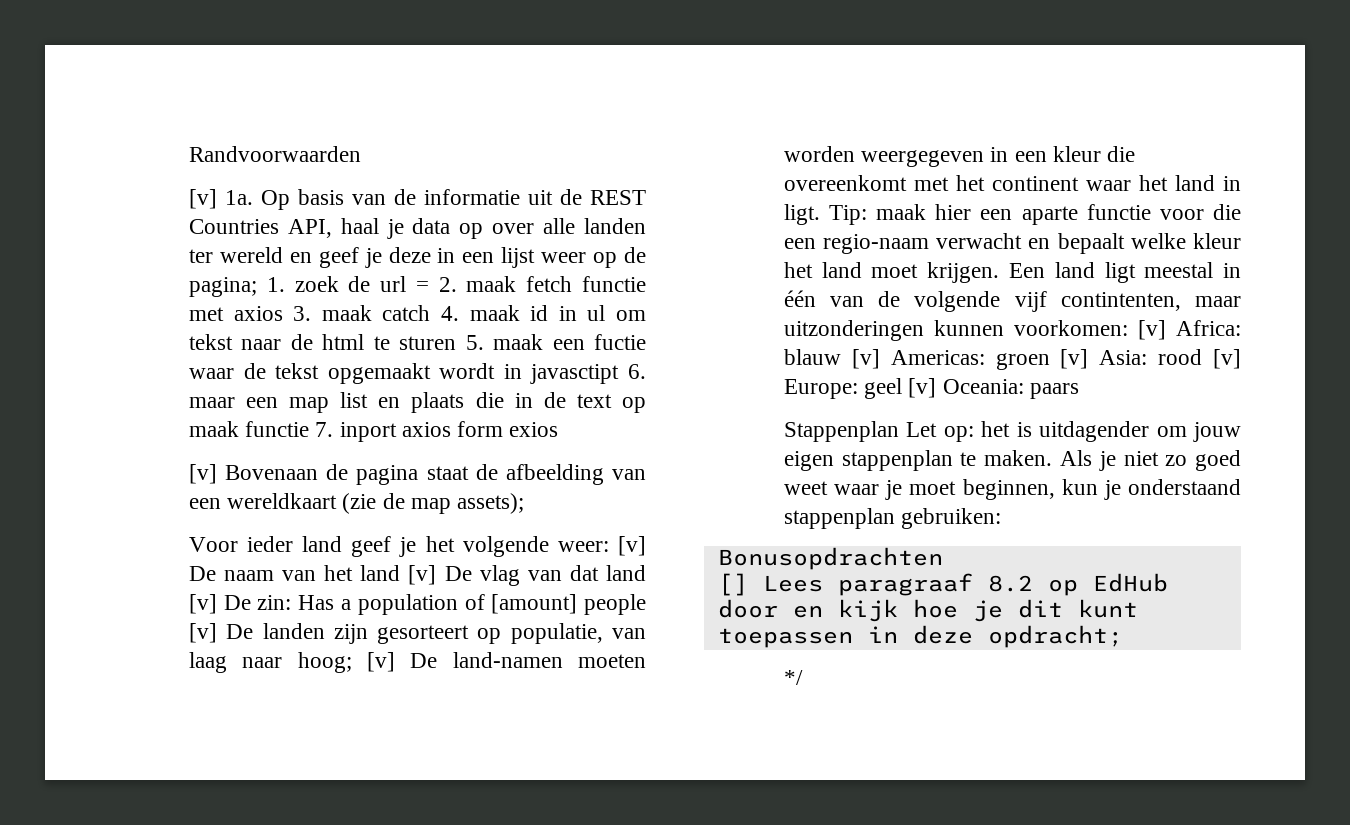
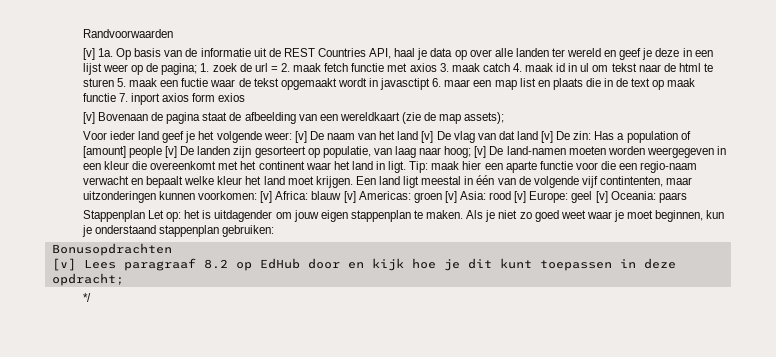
[717,573,748,596] [] -> [51,258,76,271] [v]

